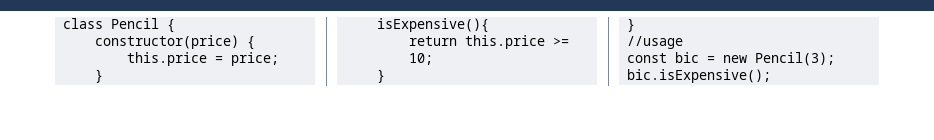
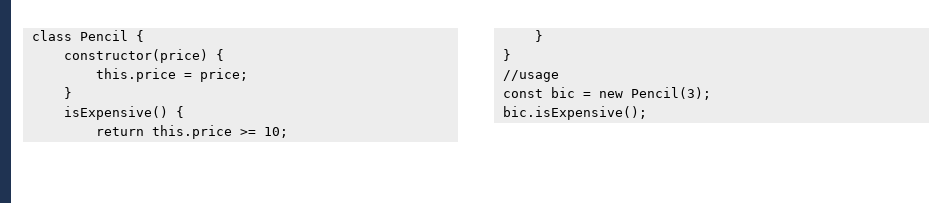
[377,18,490,33] isExpensive(){ -> [63,106,184,120] isExpensive() {

